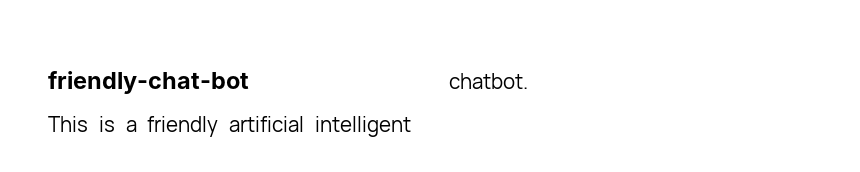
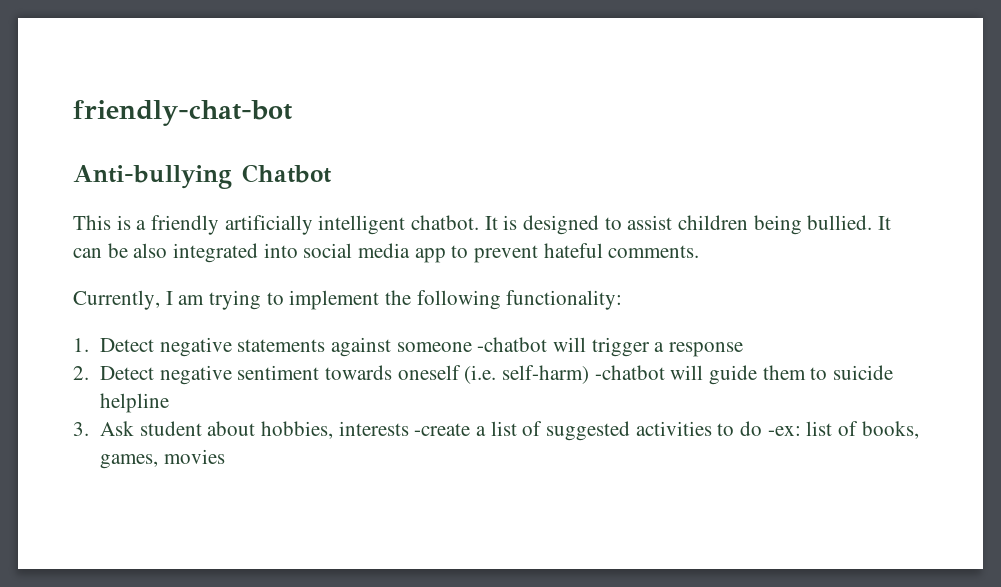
(249, 82) none -> [73,164,332,189] // Anti-bullying Chatbot
[229,116,305,132] artificial -> [224,215,313,235] artificially
(528, 81) none -> [484,215,892,235] [73,243,700,263] [73,290,623,310] [73,337,744,357] [73,365,894,385] [100,393,170,413] [73,421,919,441] [100,449,225,469] It is designed to assist children being bullied. It can be also integrated into social media app to prevent hateful comments. // Currently, I am trying to implement the following functionality: // 1. Detect negative statements against someone -chatbot will trigger a response // 2. Detect negative sentiment towards oneself (i.e. self-harm) -chatbot will guide them to suicide helpline // 3. Ask student about hobbies, interests -create a list of suggested activities to do -ex: list of books, games, movies

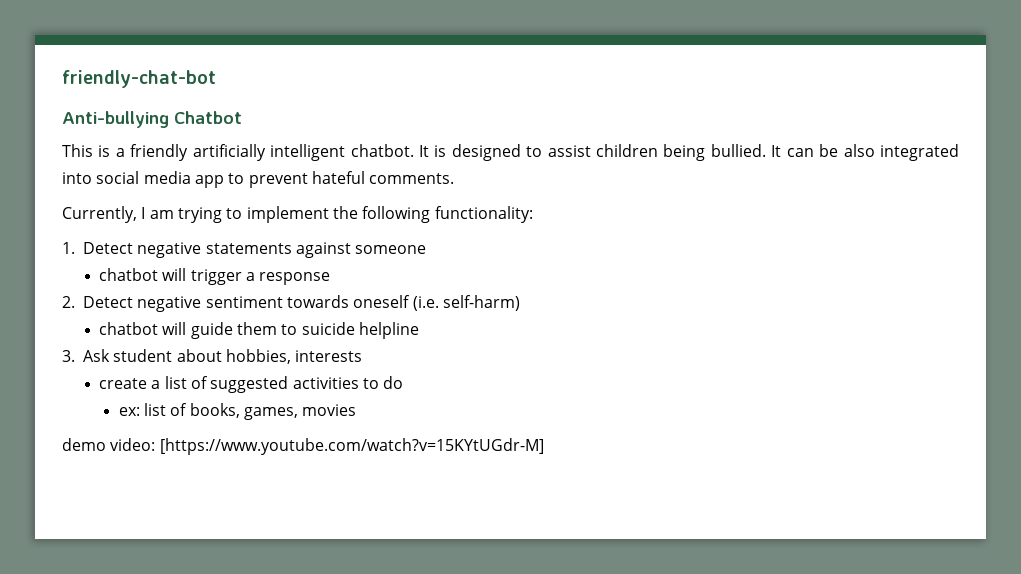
[477,337,548,352] -chatbot -> [99,268,159,281] // chatbot
[594,365,665,380] -chatbot -> [99,322,159,335] // chatbot
[414,423,471,436] -create -> [99,378,148,389] // create
[767,426,801,436] -ex: -> [118,407,140,416] // ex:
(225, 456) none -> [62,438,544,455] // demo video: [https://www.youtube.com/watch?v=15KYtUGdr-M]

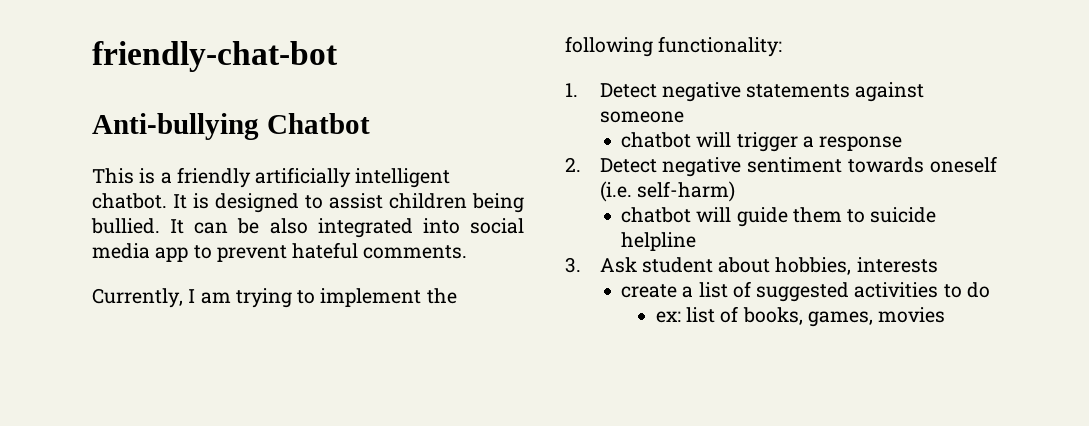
[62,438,544,455] // demo video: [https://www.youtube.com/watch?v=15KYtUGdr-M] -> (946, 315) none

